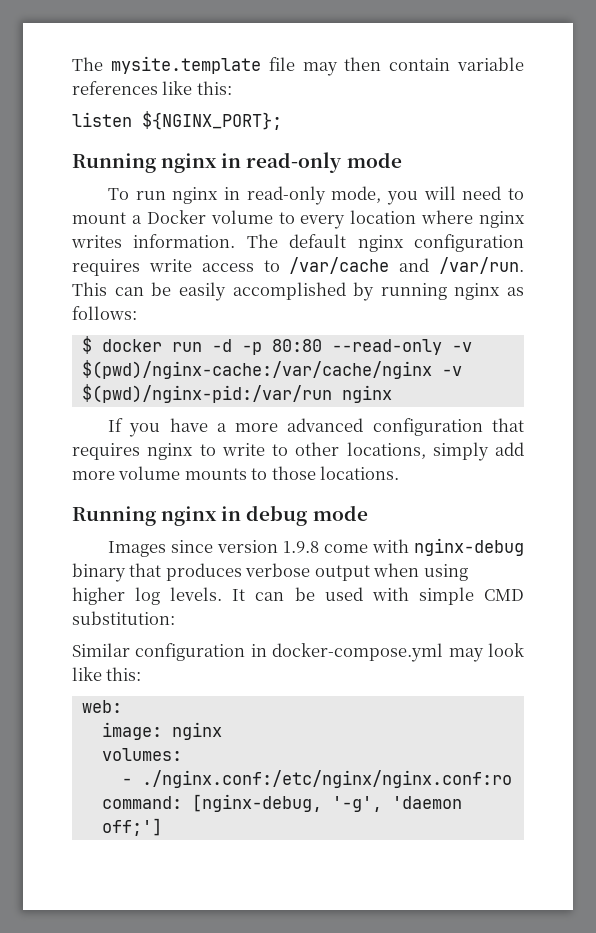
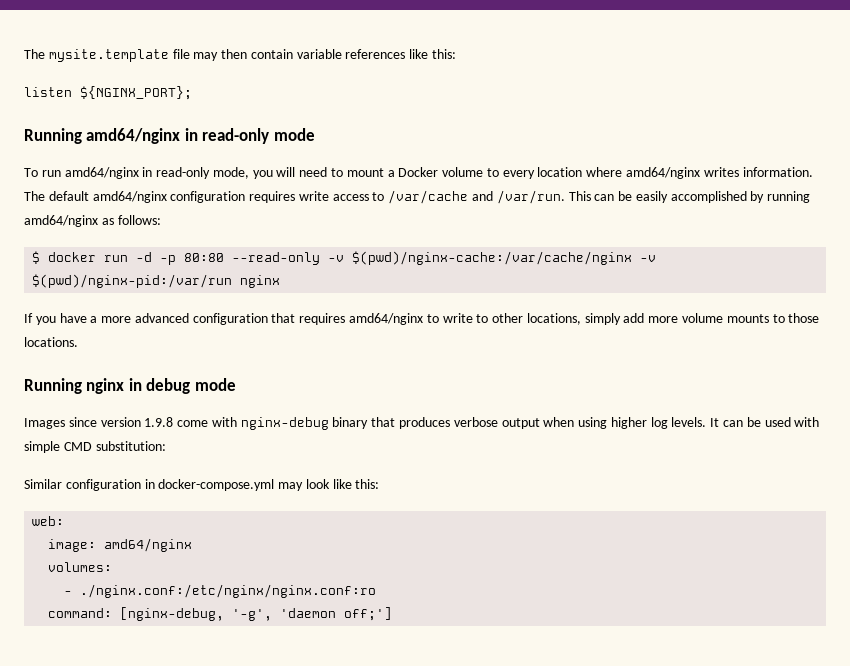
[161,153,218,173] nginx -> [86,128,181,144] amd64/nginx
[172,187,219,204] nginx -> [64,167,139,179] amd64/nginx
[479,211,525,228] nginx -> [626,167,701,179] amd64/nginx
[357,235,404,252] nginx -> [92,191,167,203] amd64/nginx
[454,283,501,300] nginx -> [24,215,98,227] amd64/nginx
[147,443,194,460] nginx -> [349,313,424,325] amd64/nginx
[171,722,222,740] nginx -> [104,538,193,552] amd64/nginx

